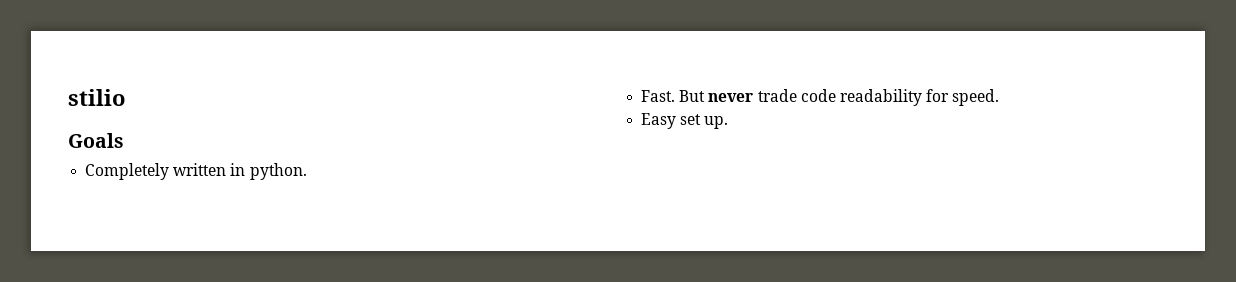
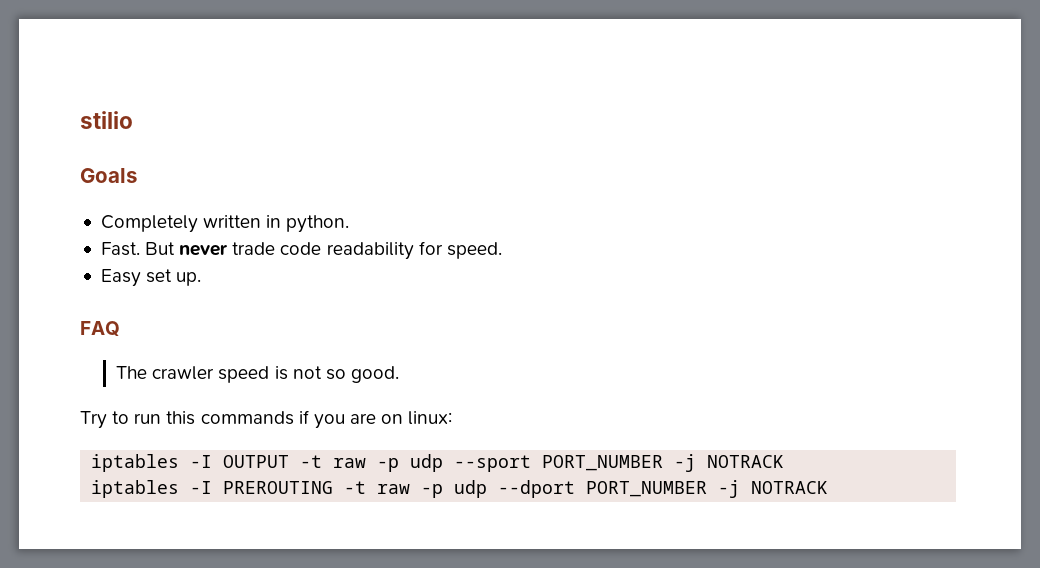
(729, 122) none -> [80,321,120,336] [116,366,399,383] [80,410,453,429] [91,454,785,472] [91,480,829,498] // FAQ // The crawler speed is not so good. // Try to run this commands if you are on linux: // iptables -I OUTPUT -t raw -p udp --sport PORT_NUMBER -j NOTRACK // iptables -I PREROUTING -t raw -p udp --dport PORT_NUMBER -j NOTRACK

